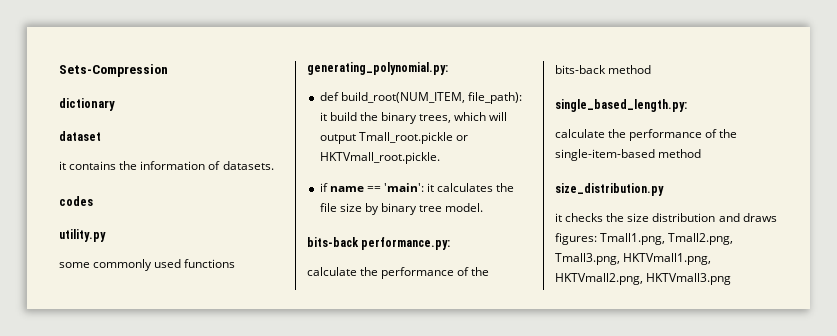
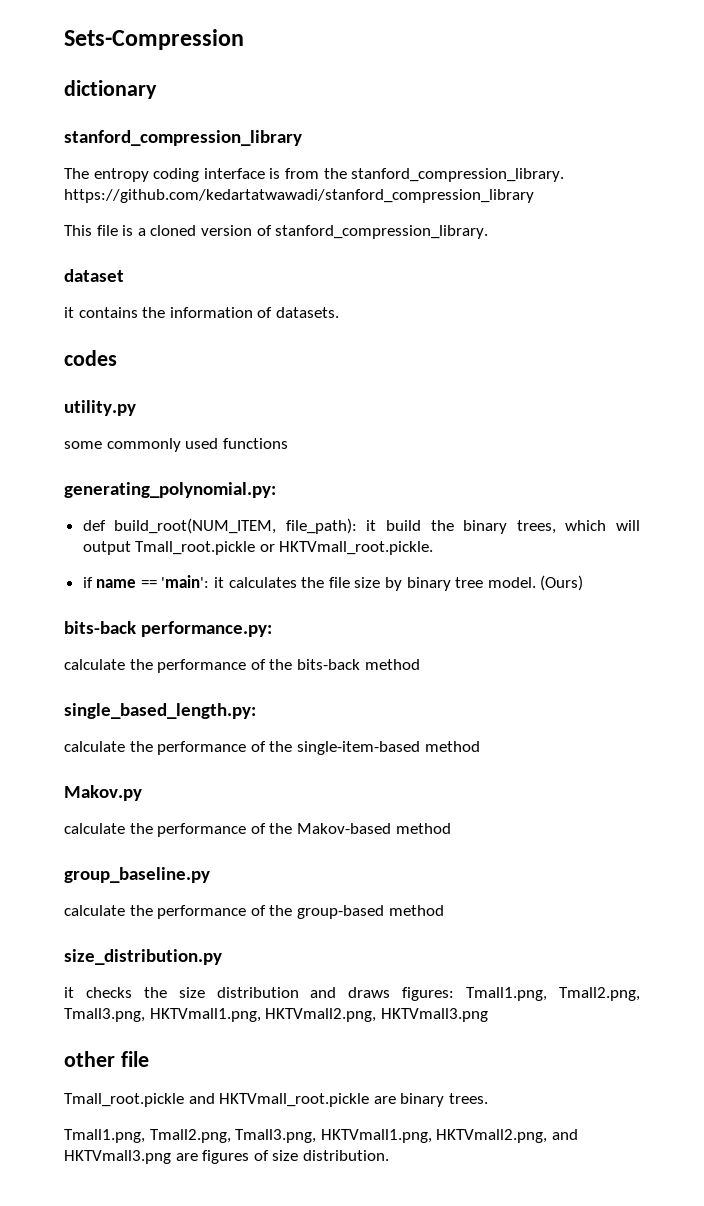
(115, 104) none -> [64,130,302,146] [64,168,565,182] [64,189,534,203] [64,225,489,239] // stanford_compression_library // The entropy coding interface is from the stanford_compression_library. https://github.com/kedartatwawadi/stanford_compression_library // This file is a cloned version of stanford_compression_library.
(484, 207) none -> [540,575,584,591] (Ours)
(702, 153) none -> [64,785,142,801] [64,823,451,837] [64,867,210,883] [64,905,444,919] // Makov.py // calculate the performance of the Makov-based method // group_baseline.py // calculate the performance of the group-based method
(732, 279) none -> [64,1051,149,1067] [64,1093,488,1107] [64,1129,578,1143] [64,1150,389,1164] // other file // Tmall_root.pickle and HKTVmall_root.pickle are binary trees. // Tmall1.png, Tmall2.png, Tmall3.png, HKTVmall1.png, HKTVmall2.png, and HKTVmall3.png are figures of size distribution.

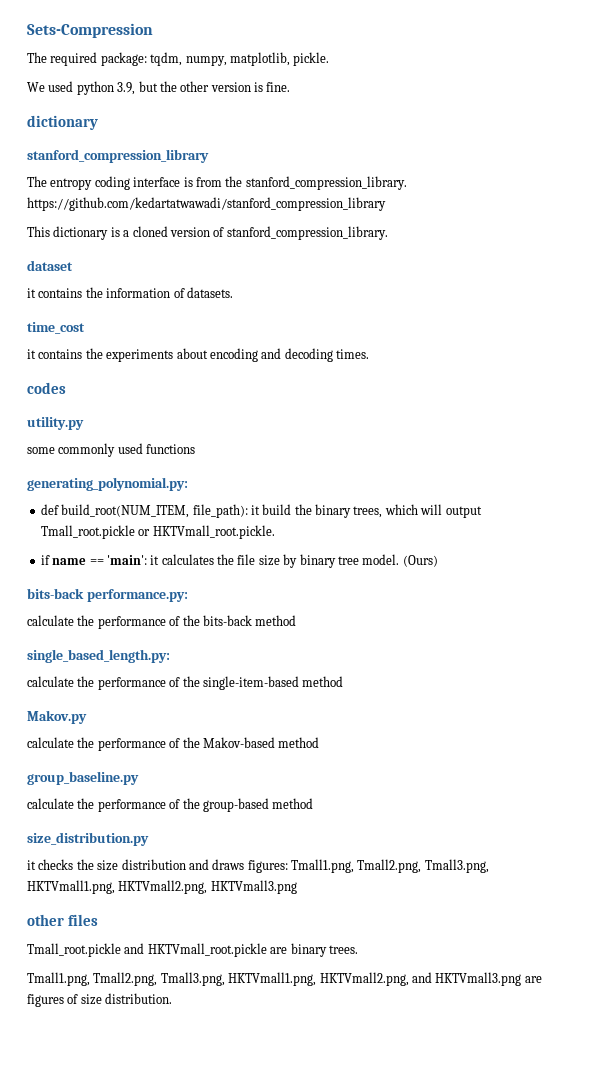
(244, 39) none -> [27,52,330,66] [27,81,291,95] // The required package: tqdm, numpy, matplotlib, pickle. // We used python 3.9, but the other version is fine.
[96,225,118,236] file -> [53,226,109,240] dictionary
(339, 312) none -> [27,322,85,334] [27,348,369,362] // time_cost // it contains the experiments about encoding and decoding times.
[120,1051,149,1067] file -> [67,914,98,926] files

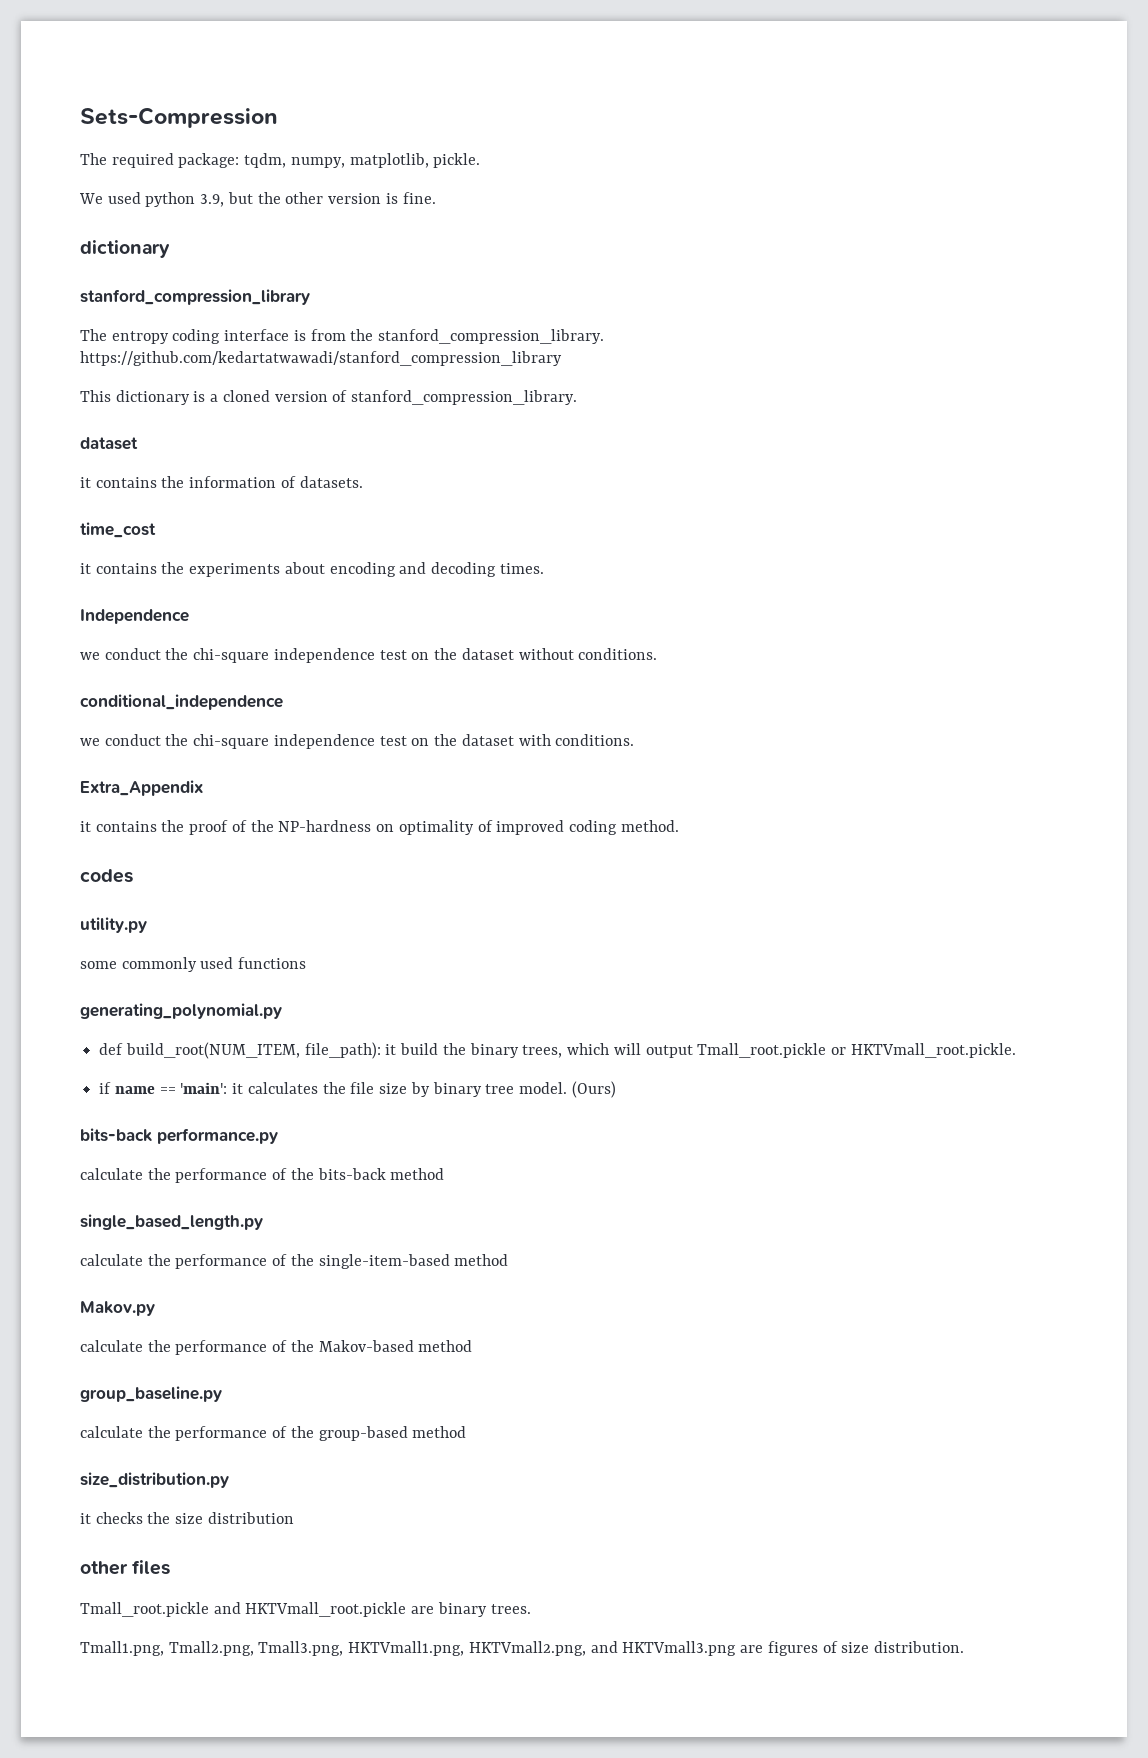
(369, 354) none -> [80,609,189,624] [80,648,658,663] [80,694,283,710] [80,734,635,749] [80,780,203,796] [80,820,679,835] // Independence // we conduct the chi-square independence test on the dataset without conditions. // conditional_independence // we conduct the chi-square independence test on the dataset with conditions. // Extra_Appendix // it contains the proof of the NP-hardness on optimality of improved coding method.
[27,477,188,491] generating_polynomial.py: -> [80,1003,282,1019] generating_polynomial.py
[86,589,188,602] performance.py: -> [157,1128,278,1144] performance.py
[27,649,170,663] single_based_length.py: -> [80,1214,263,1230] single_based_length.py
[188,859,489,873] [27,880,297,894] and draws figures: Tmall1.png, Tmall2.png, Tmall3.png, HKTVmall1.png, HKTVmall2.png, HKTVmall3.png -> (294, 1518) none

